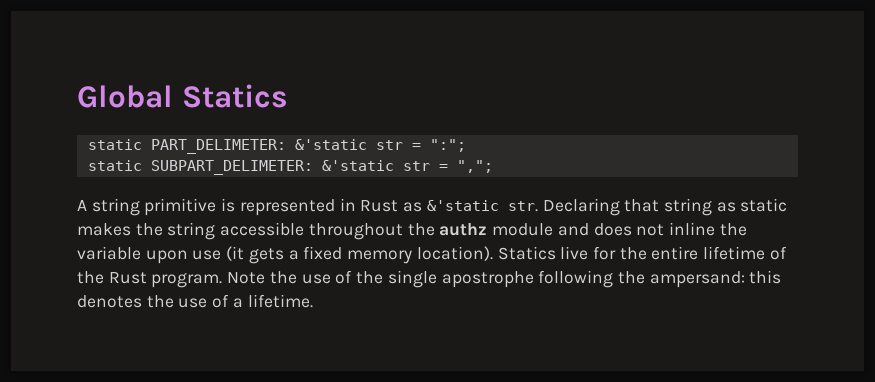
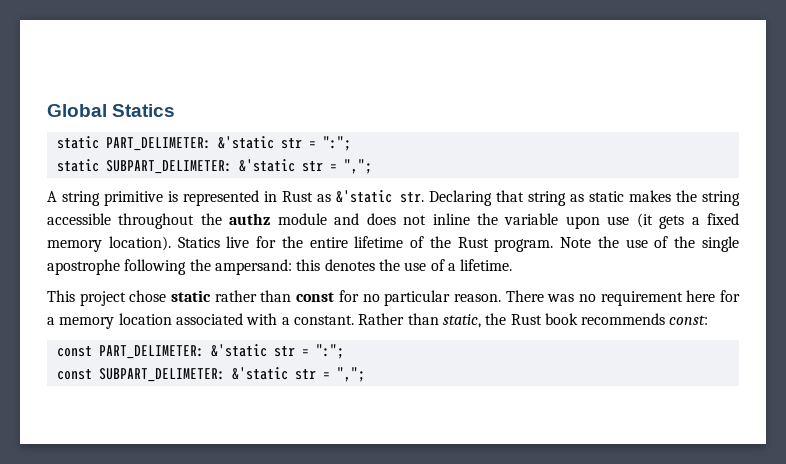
(313, 301) none -> [47,290,740,306] [47,313,709,329] [56,344,344,359] [56,367,365,382] // This project chose static rather than const for no particular reason. There was no requirement here for a memory location associated with a constant. Rather than static, the Rust book recommends const: // const PART_DELIMETER: &'static str = ":"; // const SUBPART_DELIMETER: &'static str = ",";

